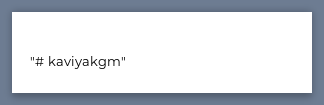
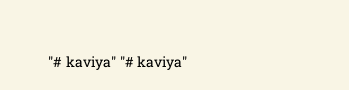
[30,56,126,69] "# kaviyakgm" -> [48,56,188,70] "# kaviya" "# kaviya"

